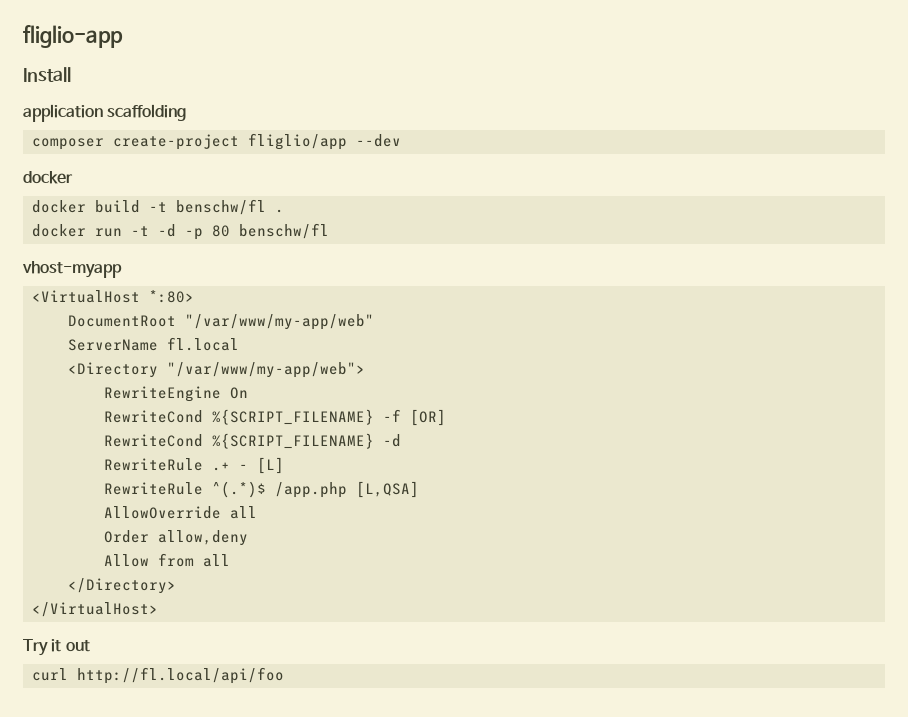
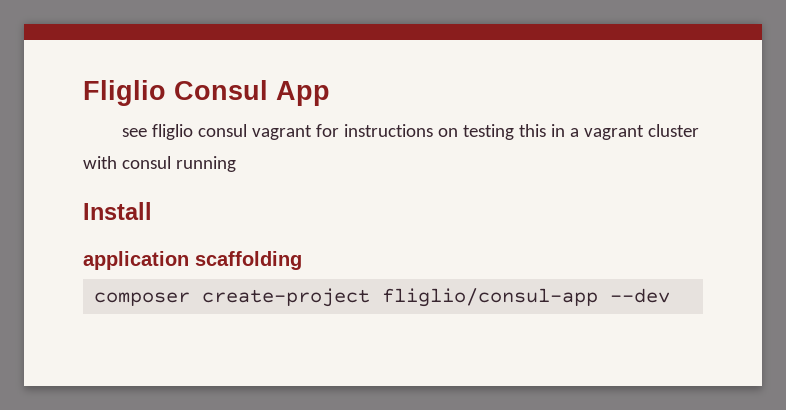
[23,25,123,48] fliglio-app -> [83,80,330,106] [121,124,699,140] [83,156,236,172] Fliglio Consul App // see fliglio consul vagrant for instructions on testing this in a vagrant cluster with consul running
[247,133,347,150] fliglio/app -> [382,288,599,307] fliglio/consul-app
[23,171,73,184] [31,199,284,215] [31,223,329,240] [22,261,122,278] [31,290,194,303] [67,314,374,330] [67,337,239,351] [67,362,365,378] [103,386,248,402] [103,409,446,426] [103,433,401,449] [103,457,284,474] [103,481,419,498] [103,506,257,519] [103,530,248,546] [103,553,230,567] [67,578,176,594] [31,602,158,617] [23,639,90,656] [31,667,284,684] // docker // docker build -t benschw/fl . // docker run -t -d -p 80 benschw/fl // vhost-myapp // <VirtualHost *:80> // DocumentRoot "/var/www/my-app/web" // ServerName fl.local // <Directory "/var/www/my-app/web"> // RewriteEngine On // RewriteCond %{SCRIPT_FILENAME} -f [OR] // RewriteCond %{SCRIPT_FILENAME} -d // RewriteRule .+ - [L] // RewriteRule ^(.*)$ /app.php [L,QSA] // AllowOverride all // Order allow,deny // Allow from all // </Directory> // </VirtualHost> // Try it out // curl http://fl.local/api/foo -> (671, 295) none

